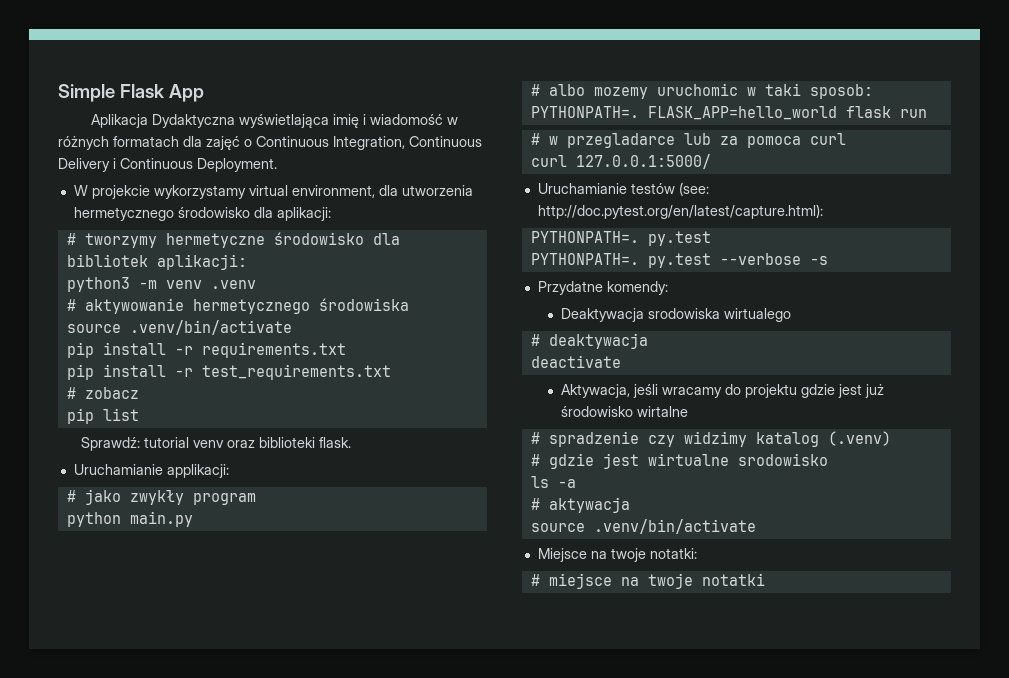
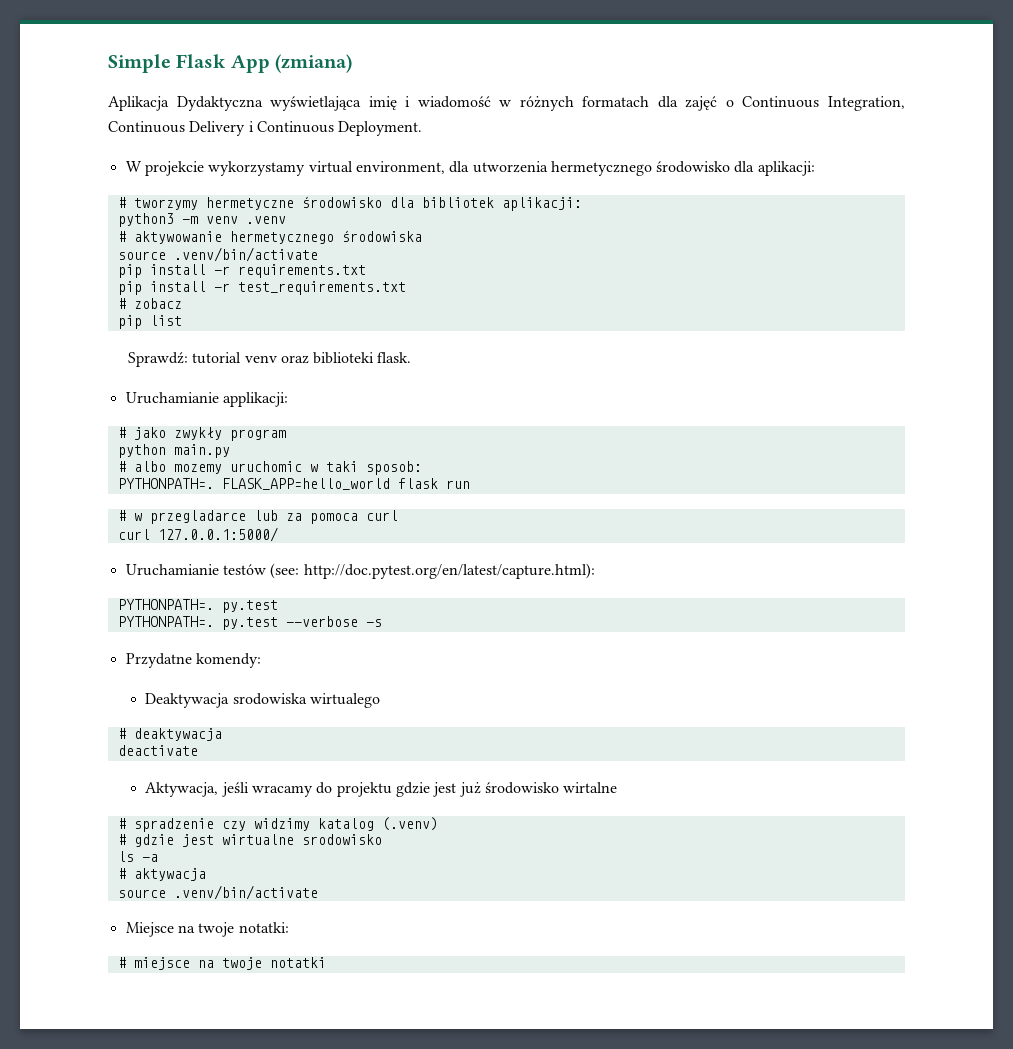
(204, 93) none -> [275,54,353,73] (zmiana)

